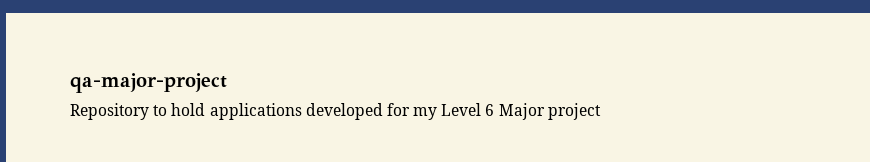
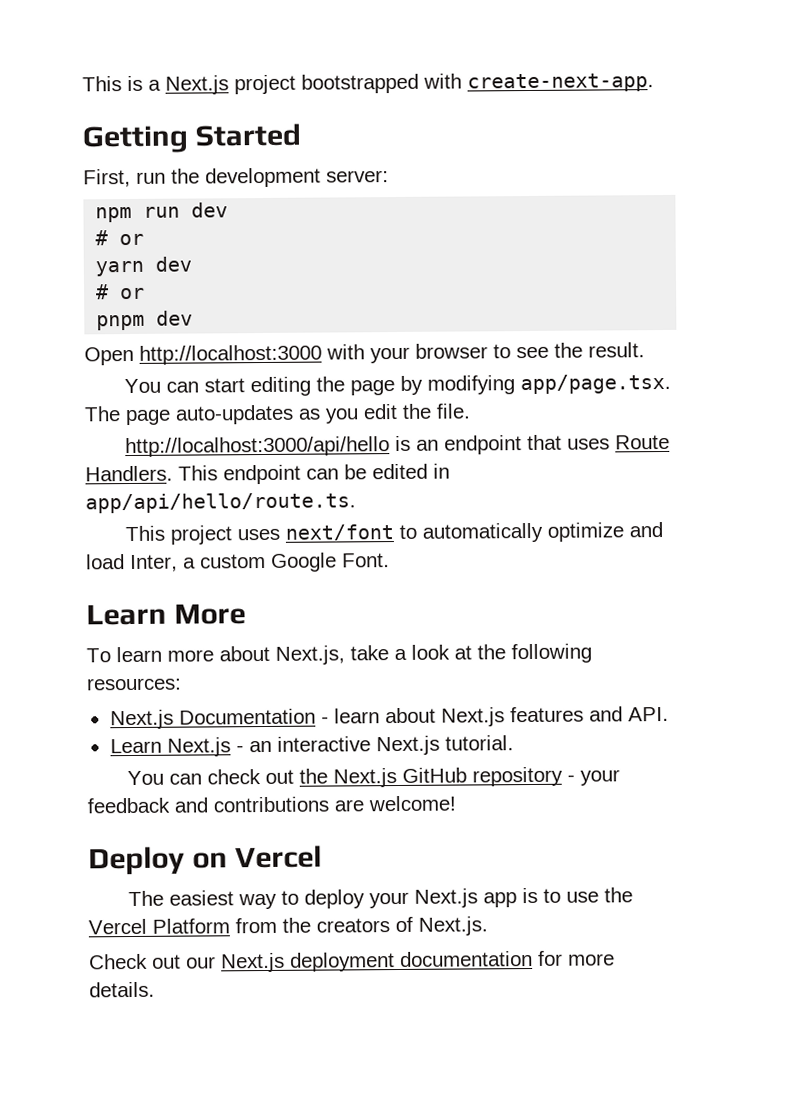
[70,73,227,93] [70,103,601,120] qa-major-project // Repository to hold applications developed for my Level 6 Major project -> [82,73,654,95] [82,123,301,154] [83,167,389,188] [95,202,229,223] [95,230,145,246] [95,256,193,277] [96,284,146,300] [96,310,194,331] [84,342,645,366] [123,373,671,397] [84,403,471,426] [124,434,670,458] [85,463,450,485] [85,492,356,514] [124,522,663,545] [86,552,390,573] [86,603,246,626] [86,643,592,665] [86,677,182,691] [109,706,669,730] [109,735,514,757] [126,766,620,788] [87,795,456,814] [88,845,322,876] [127,887,633,910] [88,916,488,936] [89,950,615,973] [89,981,155,998] This is a Next.js project bootstrapped with create-next-app. // Getting Started // First, run the development server: // npm run dev // # or // yarn dev // # or // pnpm dev // Open http://localhost:3000 with your browser to see the result. // You can start editing the page by modifying app/page.tsx. The page auto-updates as you edit the file. // http://localhost:3000/api/hello is an endpoint that uses Route Handlers. This endpoint can be edited in app/api/hello/route.ts. // This project uses next/font to automatically optimize and load Inter, a custom Google Font. // Learn More // To learn more about Next.js, take a look at the following resources: // Next.js Documentation - learn about Next.js features and API. // Learn Next.js - an interactive Next.js tutorial. // You can check out the Next.js GitHub repository - your feedback and contributions are welcome! // Deploy on Vercel // The easiest way to deploy your Next.js app is to use the Vercel Platform from the creators of Next.js. // Check out our Next.js deployment documentation for more details.

